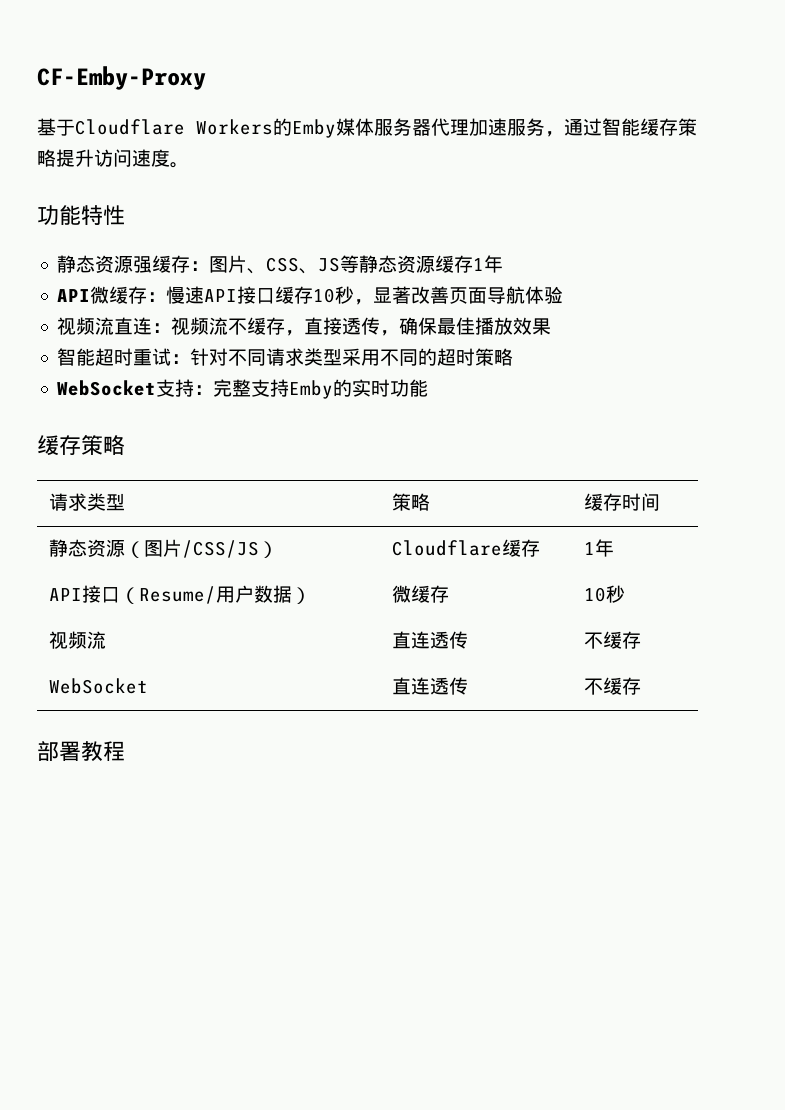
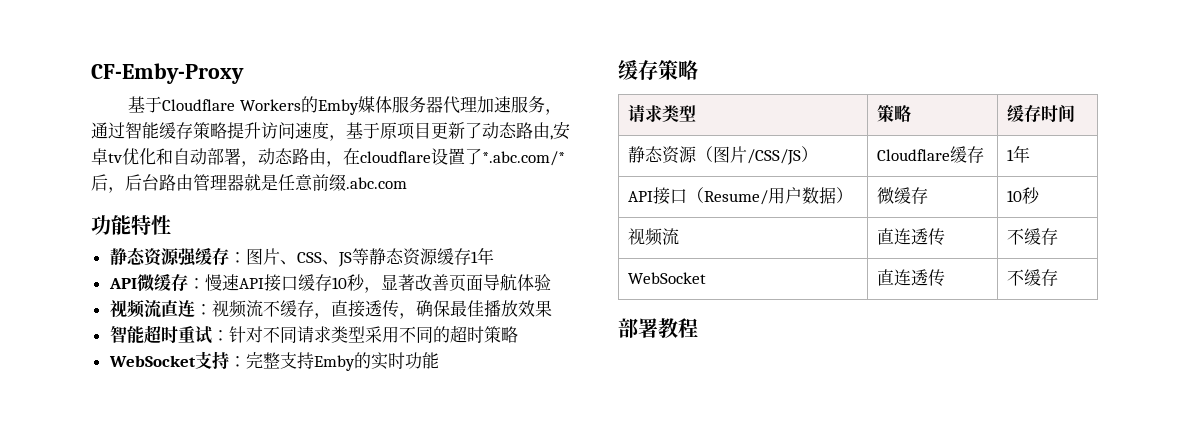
[170,162,189,168] 。 -> [329,122,570,141] [91,148,565,167] [91,173,407,193] ，基于原项目更新了动态路由,安卓tv优化和自动部署，动态路由，在cloudflare设置了*.abc.com/*后，后台路由管理器就是任意前缀.abc.com

